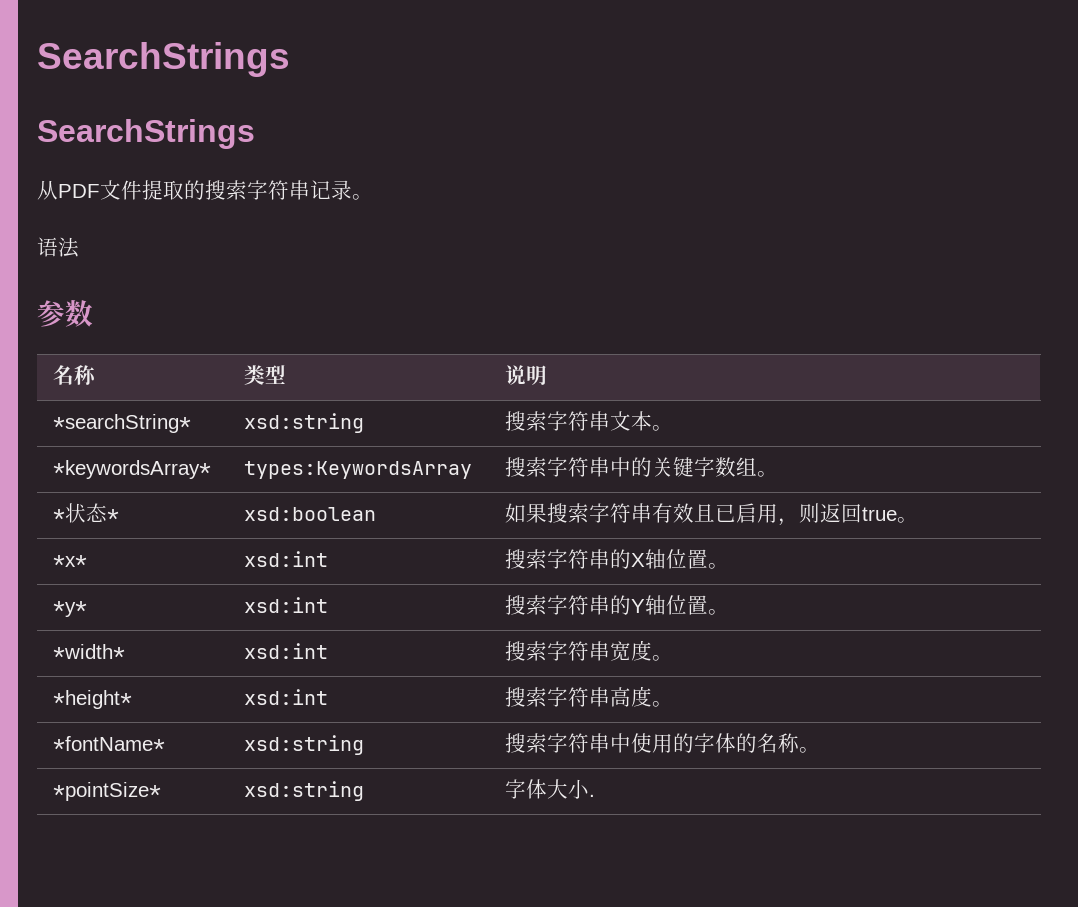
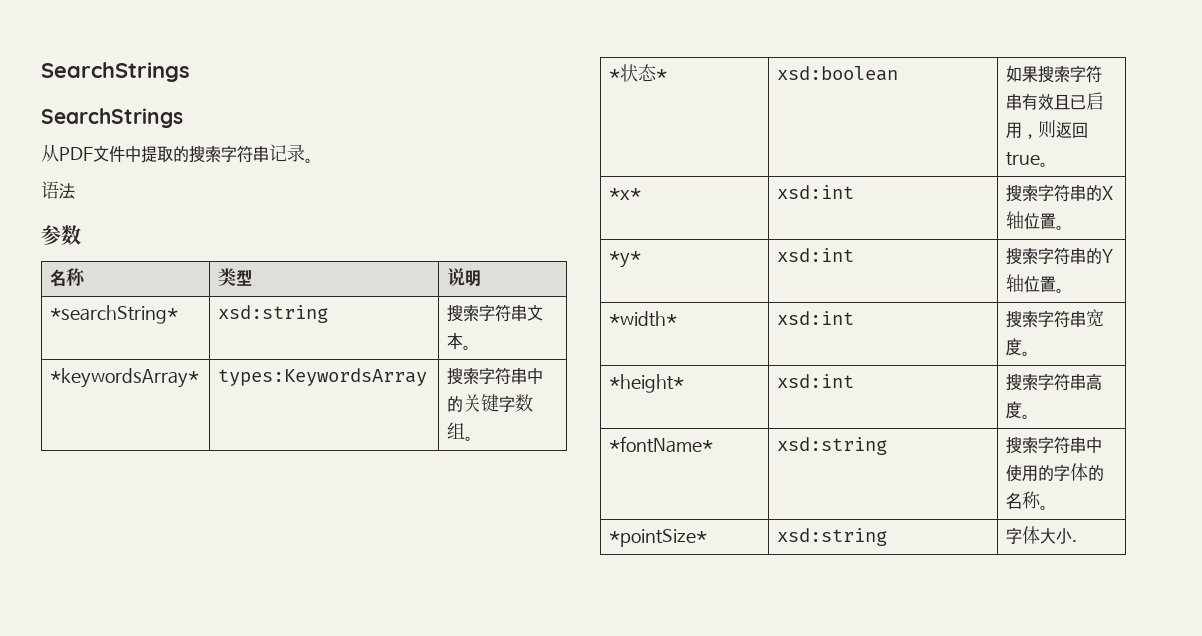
(142, 190) none -> [125,146,141,162] 中

